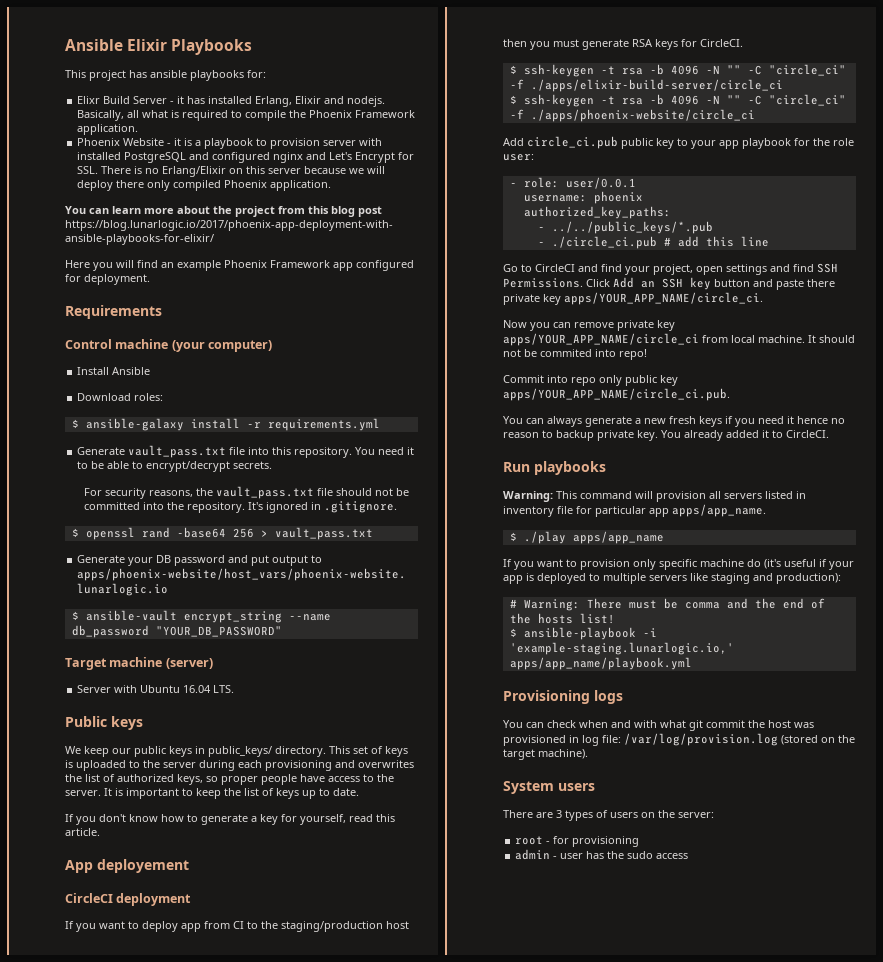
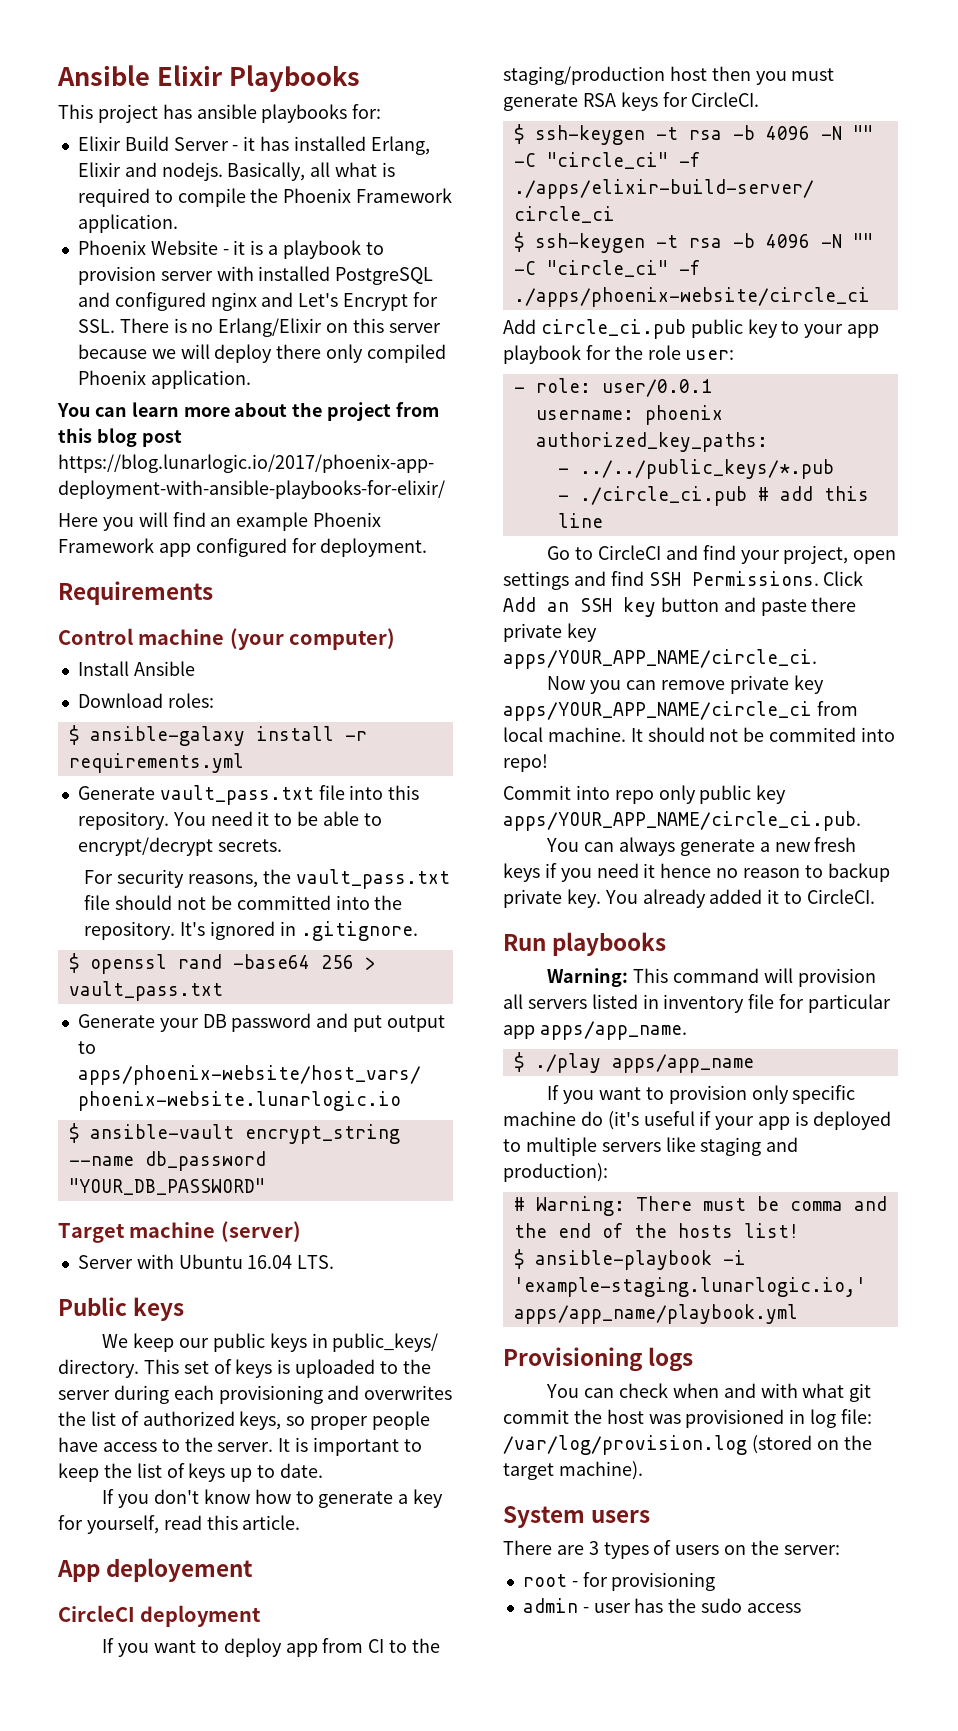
[77,96,101,104] Elixr -> [77,136,121,151] Elixir

